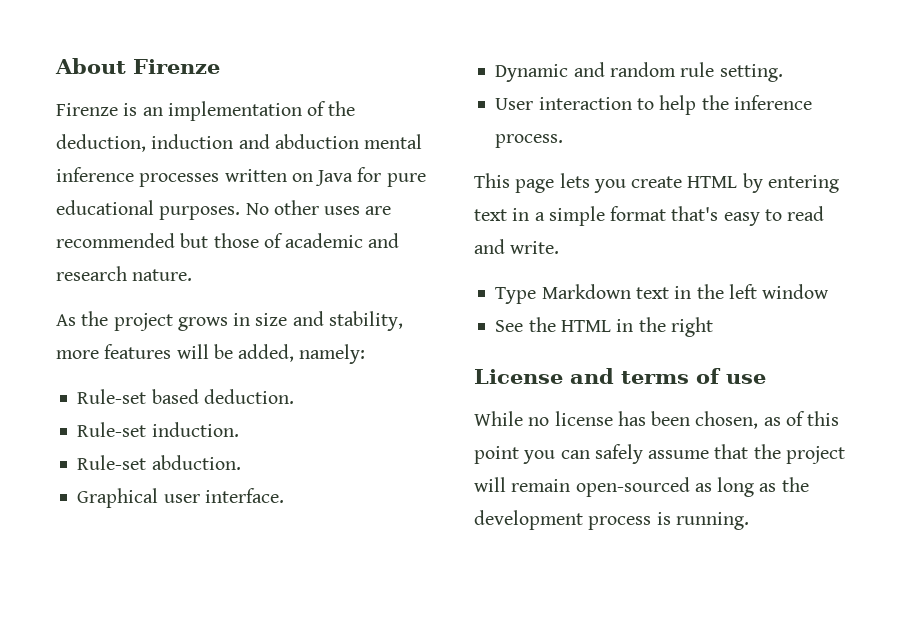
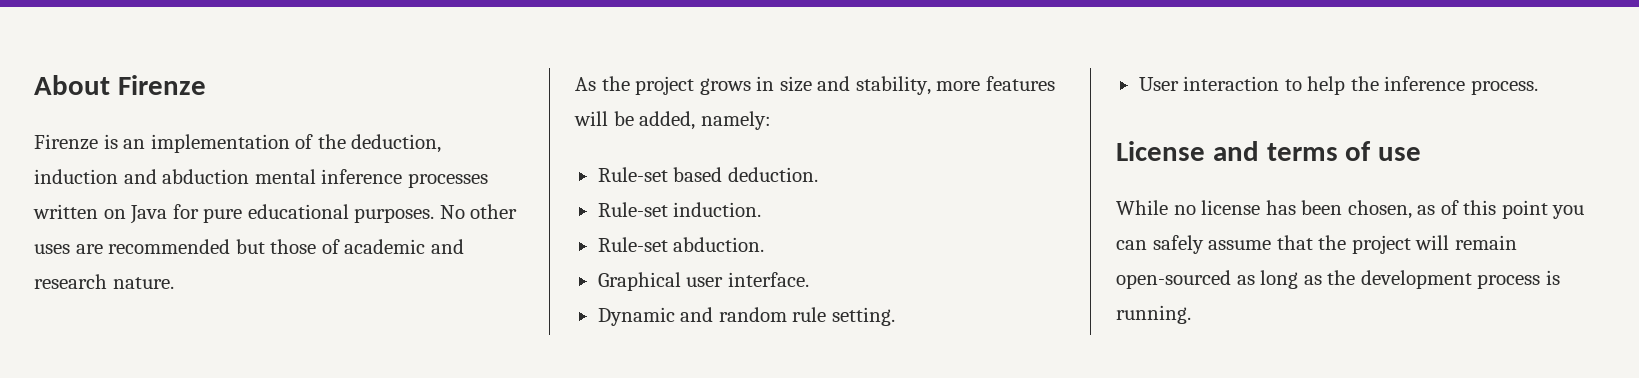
[474,173,839,193] [474,206,825,226] [474,239,560,254] [495,284,830,304] [495,317,713,337] // This page lets you create HTML by entering text in a simple format that's easy to read and write. // Type Markdown text in the left window // See the HTML in the right -> (1538, 87) none

